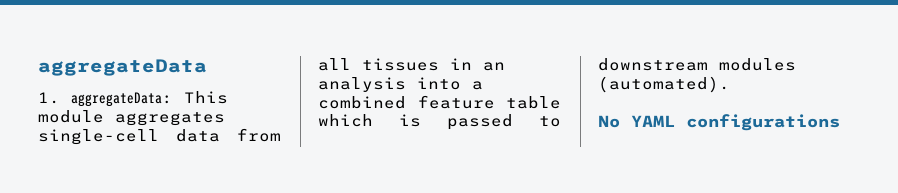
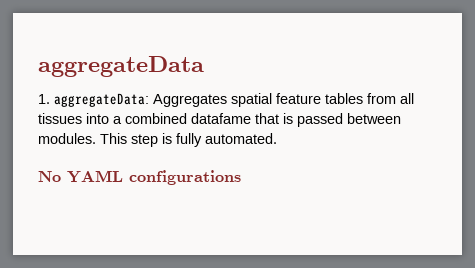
[184,91,228,104] [38,110,225,126] [38,128,281,145] [318,58,505,71] [318,77,483,92] [318,95,561,109] [318,114,561,130] [598,58,796,71] [598,76,730,93] This module aggregates single-cell data from all tissues in an analysis into a combined feature table which is passed to downstream modules (automated). -> [153,93,414,107] [38,113,401,127] [38,133,277,147] Aggregates spatial feature tables from all tissues into a combined datafame that is passed between modules. This step is fully automated.

